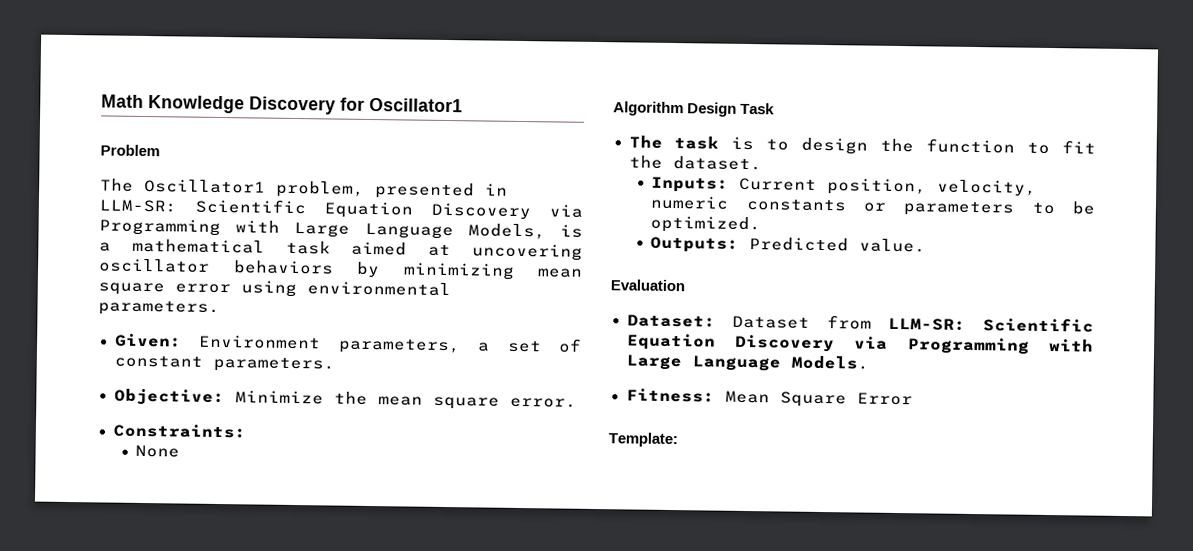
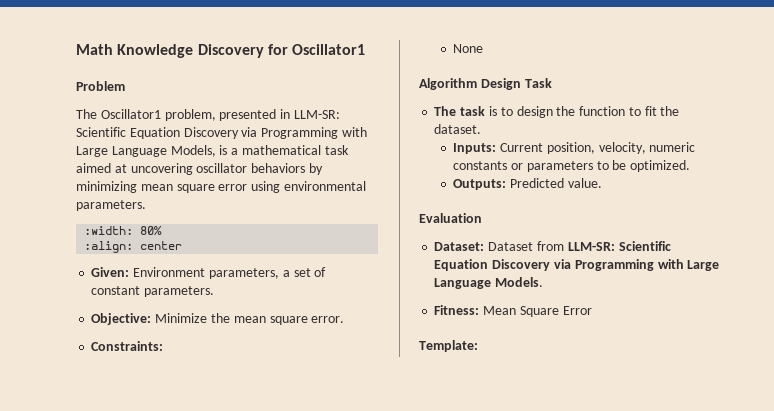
(220, 308) none -> [84,226,163,235] [84,241,183,253] // :width: 80% // :align: center

